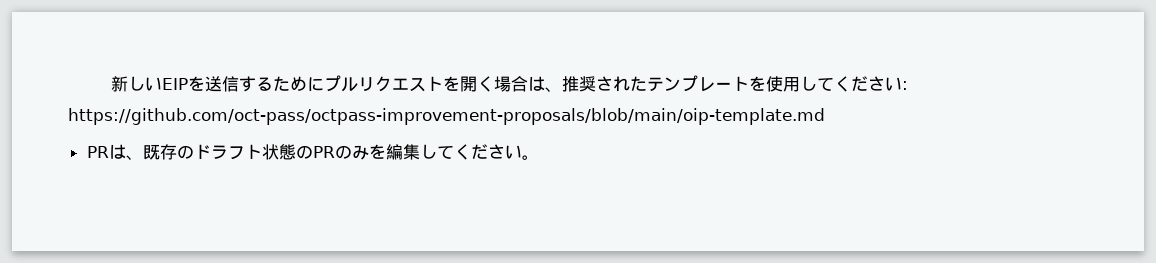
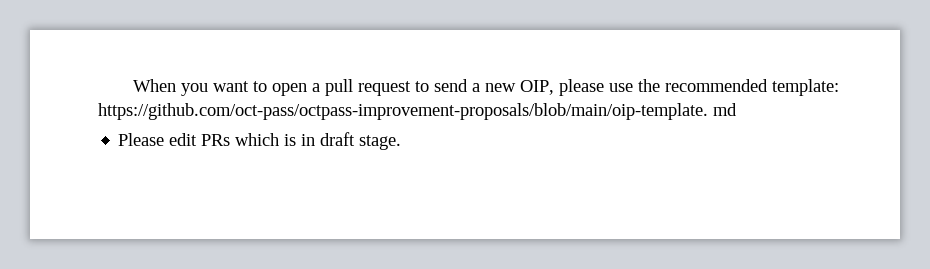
[110,75,908,92] [68,108,825,125] [86,144,539,160] 新しいEIPを送信するためにプルリクエストを開く場合は、推奨されたテンプレートを使用してください: https://github.com/oct-pass/octpass-improvement-proposals/blob/main/oip-template.md // PRは、既存のドラフト状態のPRのみを編集してください。 -> [132,79,839,96] [98,103,737,120] [118,132,402,150] When you want to open a pull request to send a new OIP, please use the recommended template: https://github.com/oct-pass/octpass-improvement-proposals/blob/main/oip-template. md // Please edit PRs which is in draft stage.

